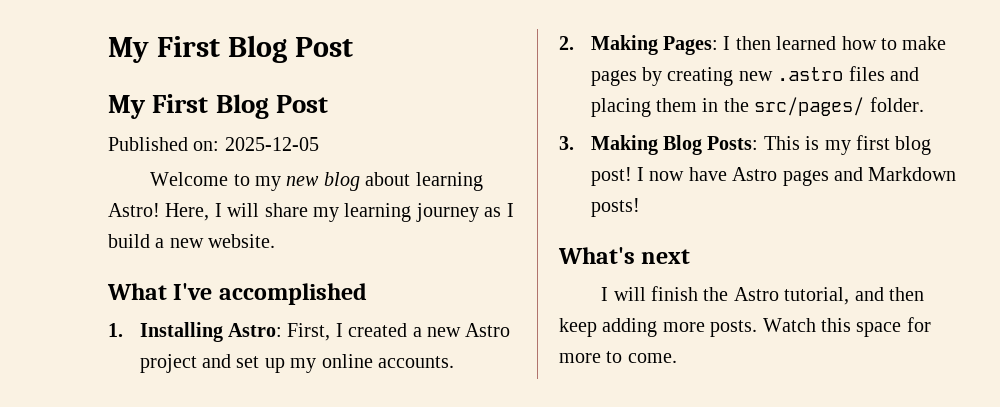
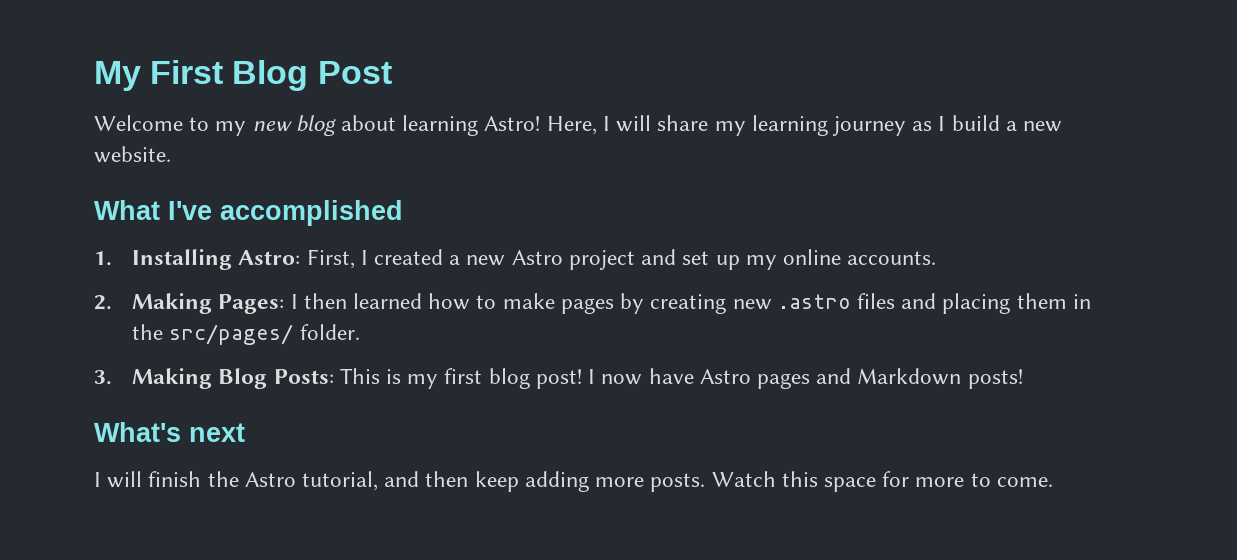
[108,35,354,63] [108,94,328,119] [108,137,319,151] My First Blog Post // My First Blog Post // Published on: 2025-12-05 -> [94,60,392,91] My First Blog Post

